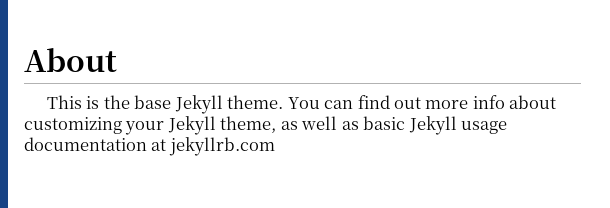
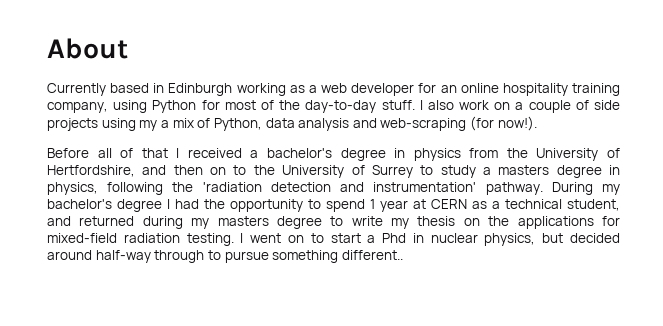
[46,95,557,114] [24,116,508,135] [24,137,275,156] This is the base Jekyll theme. You can find out more info about customizing your Jekyll theme, as well as basic Jekyll usage documentation at jekyllrb.com -> [47,83,620,96] [47,100,620,113] [47,116,537,131] [47,148,620,161] [47,165,620,178] [47,182,620,195] [47,199,620,212] [47,216,620,229] [47,233,620,246] [47,250,403,263] Currently based in Edinburgh working as a web developer for an online hospitality training company, using Python for most of the day-to-day stuff. I also work on a couple of side projects using my a mix of Python, data analysis and web-scraping (for now!). // Before all of that I received a bachelor's degree in physics from the University of Hertfordshire, and then on to the University of Surrey to study a masters degree in physics, following the 'radiation detection and instrumentation' pathway. During my bachelor's degree I had the opportunity to spend 1 year at CERN as a technical student, and returned during my masters degree to write my thesis on the applications for mixed-field radiation testing. I went on to start a Phd in nuclear physics, but decided around half-way through to pursue something different..

